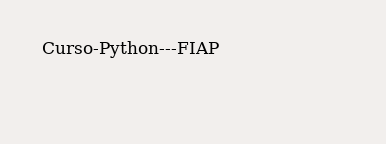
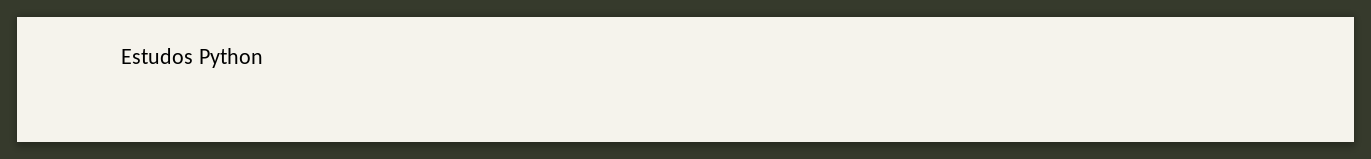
[42,41,219,58] Curso-Python---FIAP -> [121,48,263,68] Estudos Python

